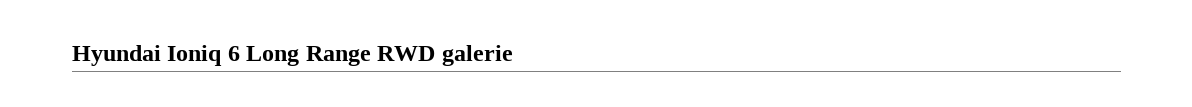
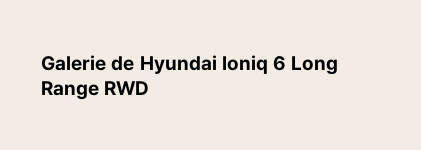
(72, 55) none -> [41,55,135,71] Galerie de
[441,45,513,66] galerie -> (150, 88) none

